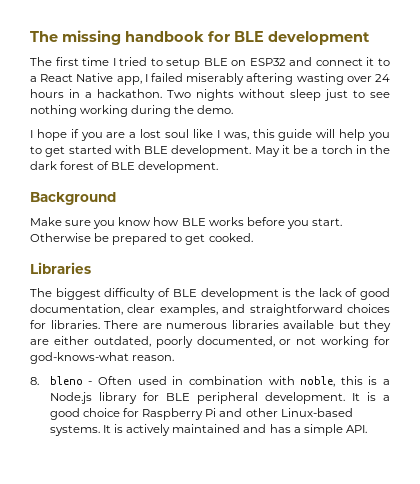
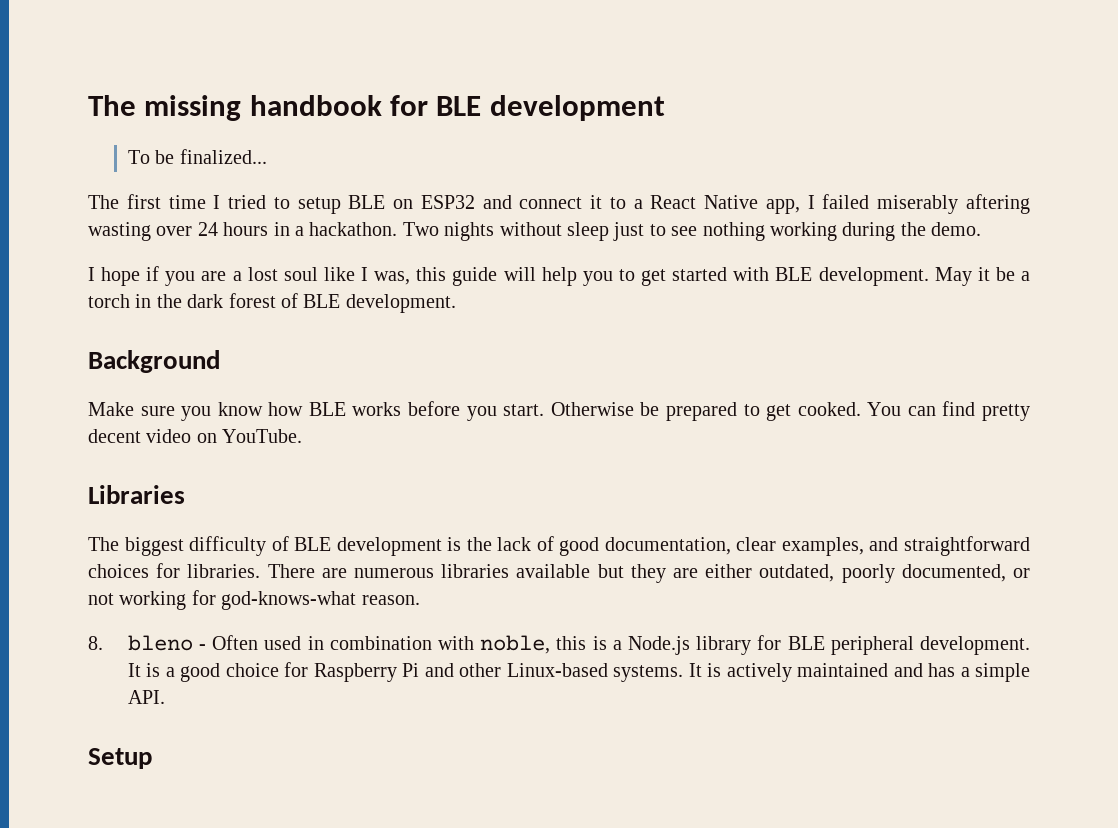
(370, 38) none -> [127,149,267,164] // To be finalized...
(253, 237) none -> [867,401,1030,421] [88,429,303,443] You can find pretty decent video on YouTube.
(367, 429) none -> [88,748,152,769] // Setup

